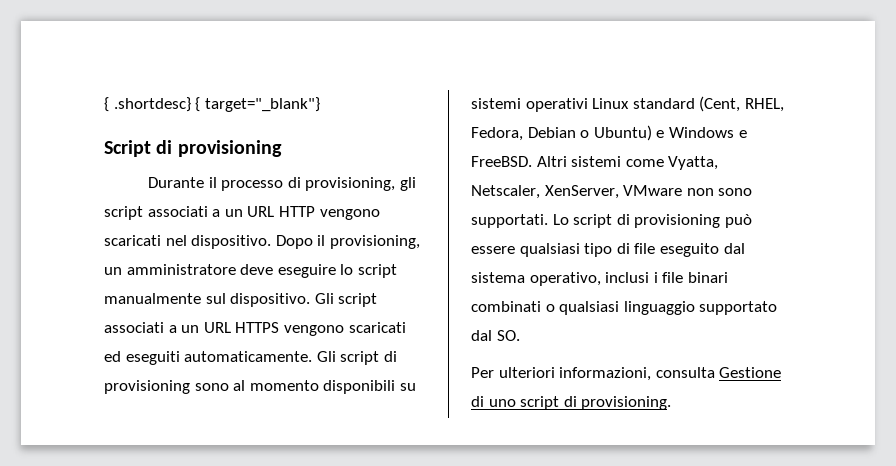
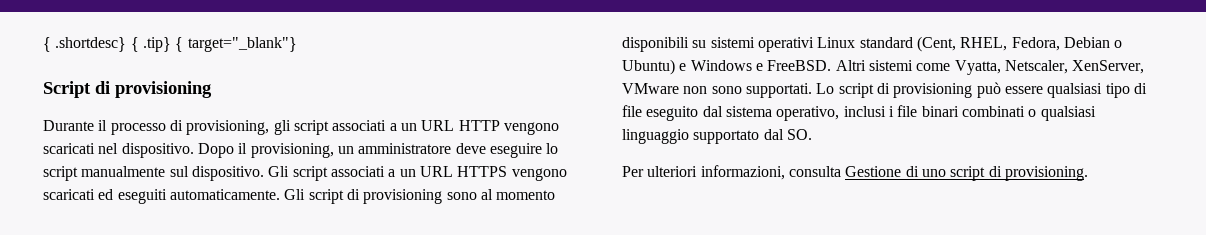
(201, 104) none -> [142,37,184,52] .tip} {

